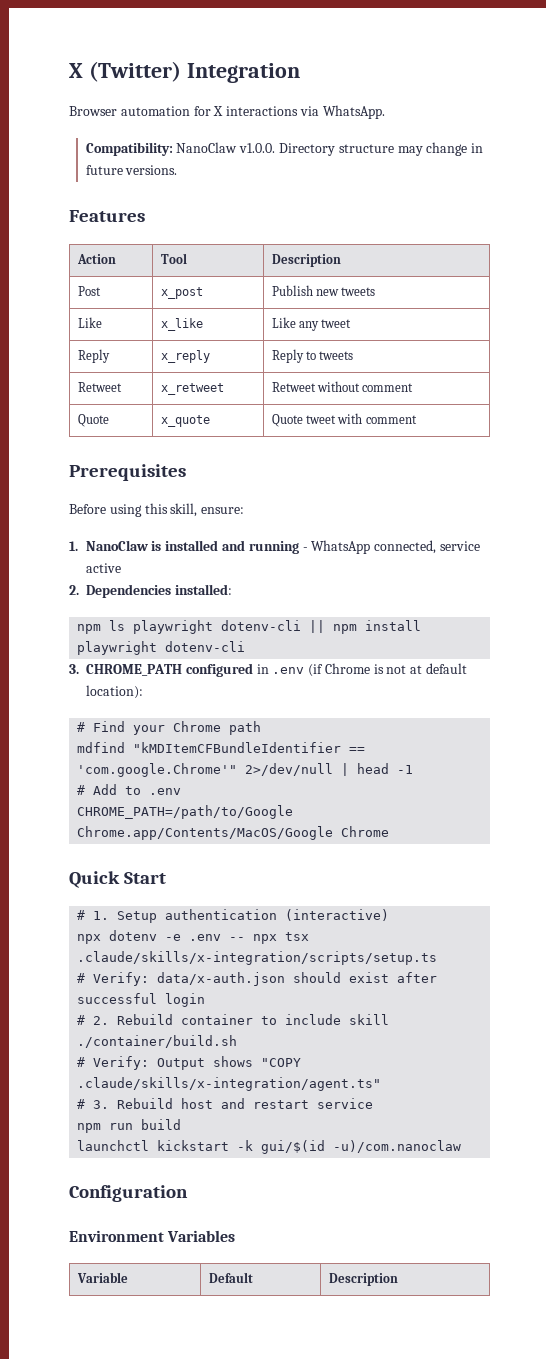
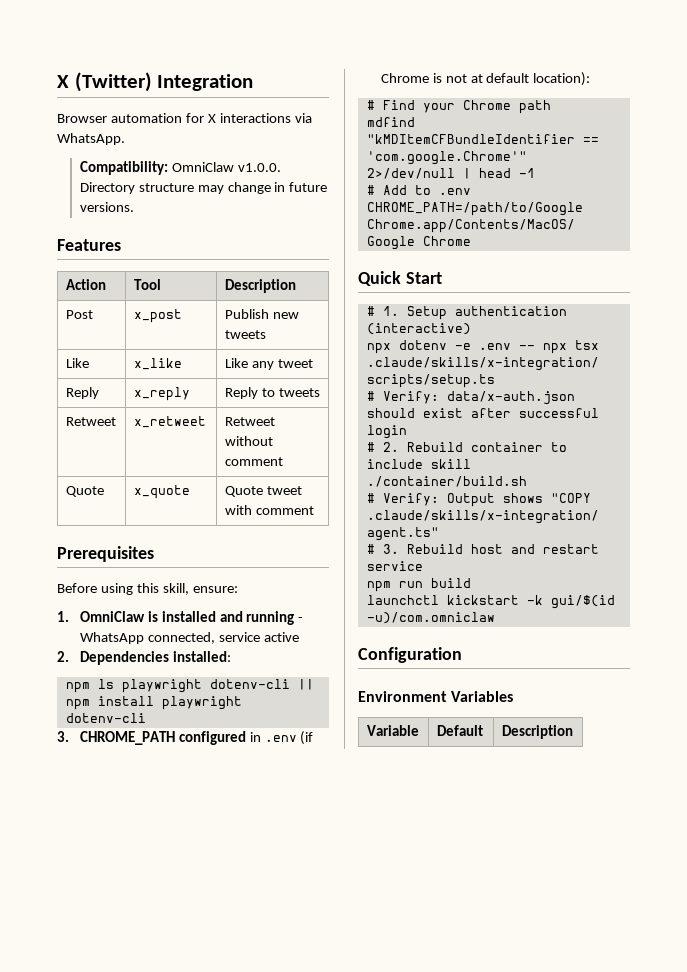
[176,142,238,153] NanoClaw -> [171,162,234,172] OmniClaw
[85,540,148,551] NanoClaw -> [79,611,145,622] OmniClaw
[333,1140,462,1153] -u)/com.nanoclaw -> [366,612,495,624] -u)/com.omniclaw

